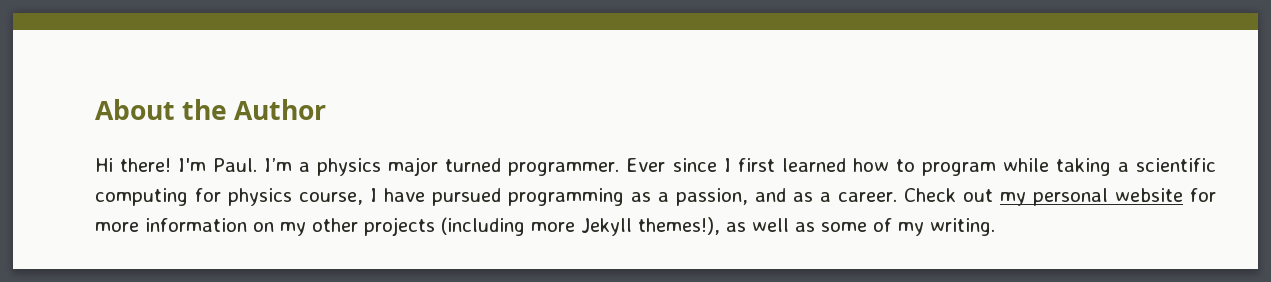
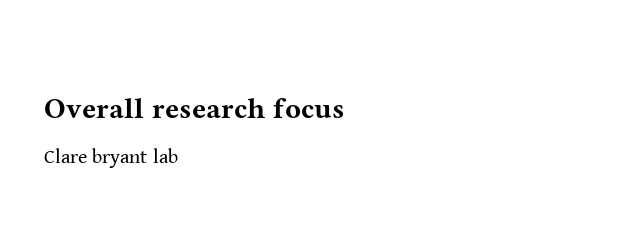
[95,99,327,120] [95,157,1216,176] [95,188,1217,206] [95,217,995,236] About the Author // Hi there! I'm Paul. I’m a physics major turned programmer. Ever since I first learned how to program while taking a scientific computing for physics course, I have pursued programming as a passion, and as a career. Check out my personal website for more information on my other projects (including more Jekyll themes!), as well as some of my writing. -> [44,98,345,118] [44,148,178,168] Overall research focus // Clare bryant lab

